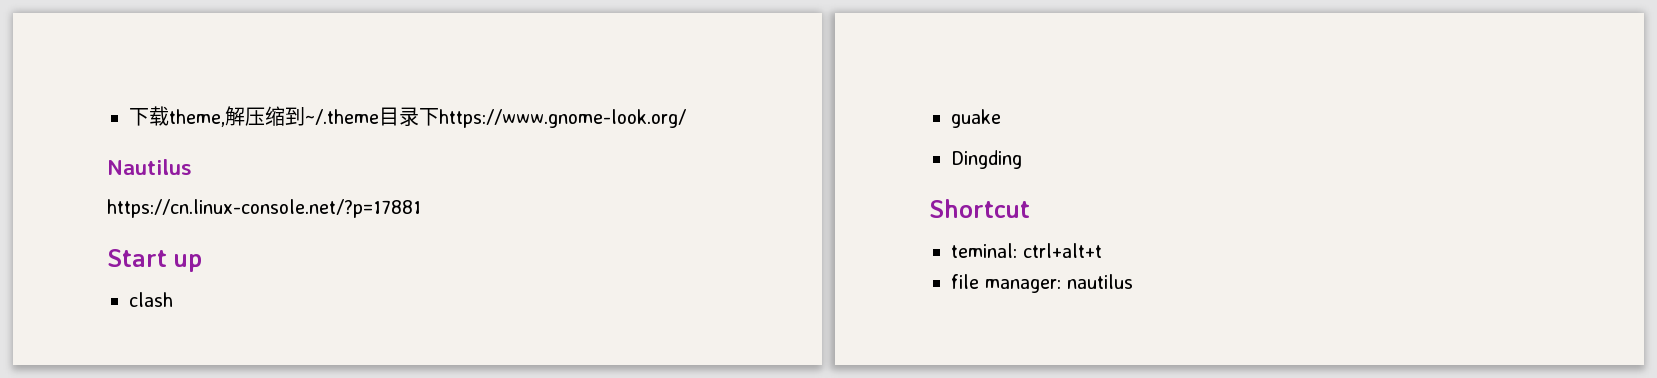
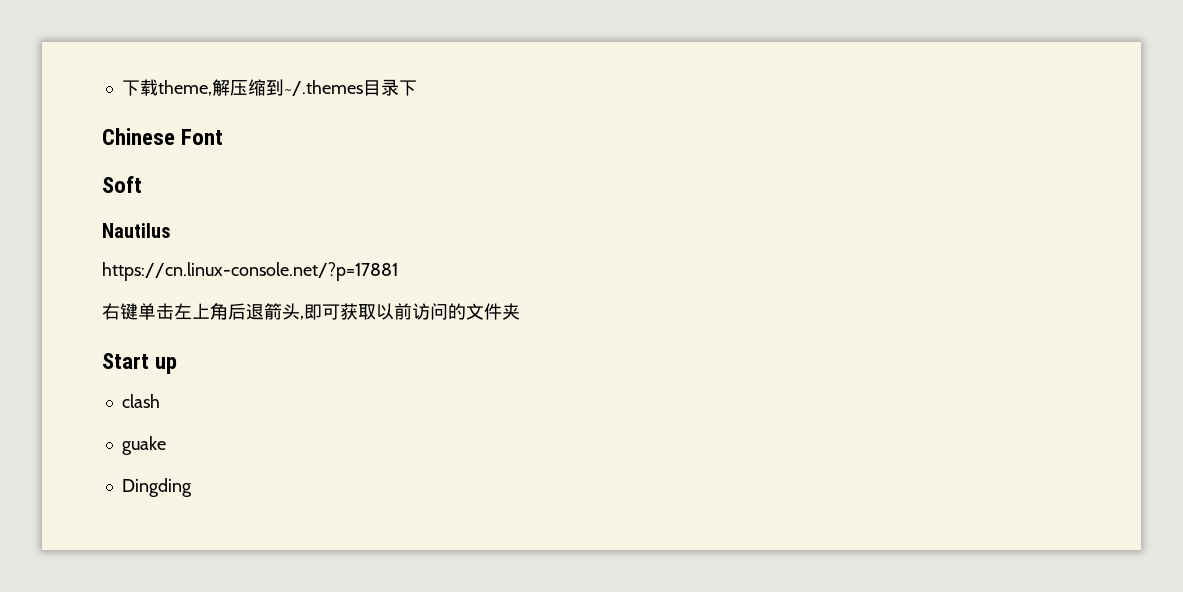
[305,109,379,125] ~/.theme -> [283,80,363,96] ~/.themes
[439,109,686,128] https://www.gnome-look.org/ -> [102,128,224,145] [102,176,142,193] // Chinese Font // Soft
(421, 208) none -> [102,303,520,320] // 右键单击左上角后退箭头,即可获取以前访问的文件夹
[929,199,1030,218] [951,243,1102,258] [951,274,1133,293] // Shortcut // teminal: ctrl+alt+t // file manager: nautilus -> (192, 487) none

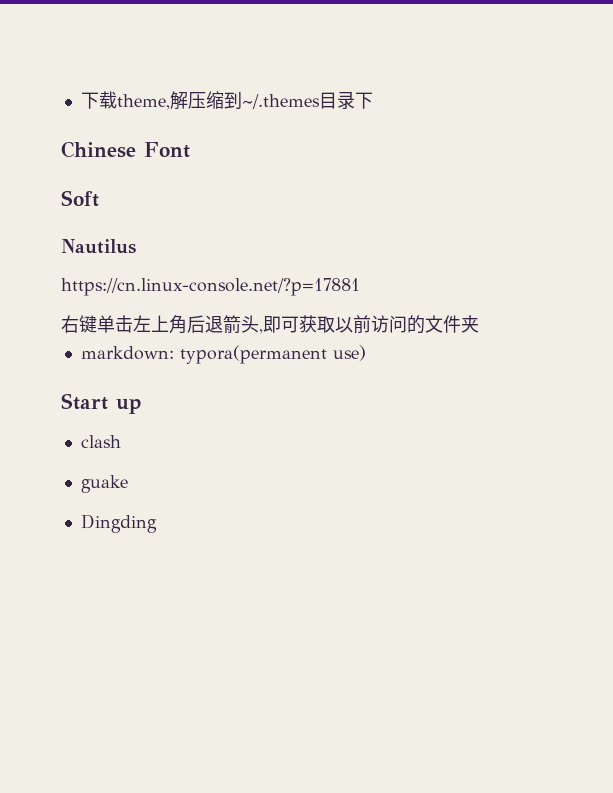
(520, 311) none -> [80,345,366,364] // markdown: typora(permanent use)

